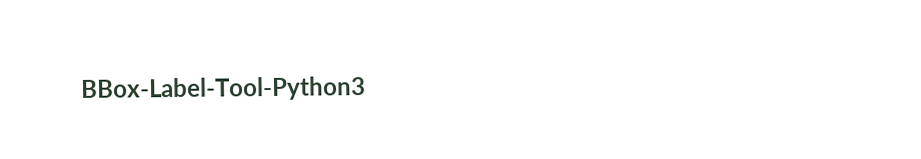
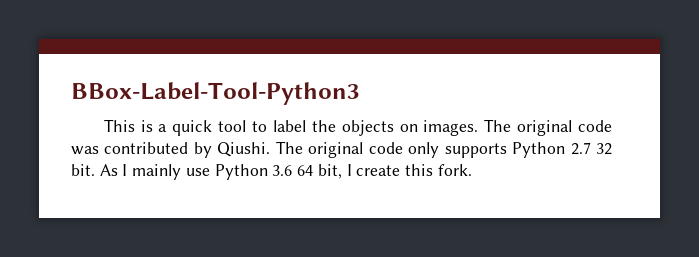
(366, 89) none -> [103,119,612,136] [71,141,612,158] [71,164,472,180] // This is a quick tool to label the objects on images. The original code was contributed by Qiushi. The original code only supports Python 2.7 32 bit. As I mainly use Python 3.6 64 bit, I create this fork.

